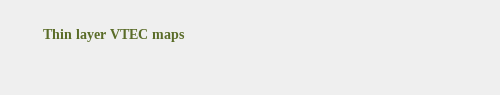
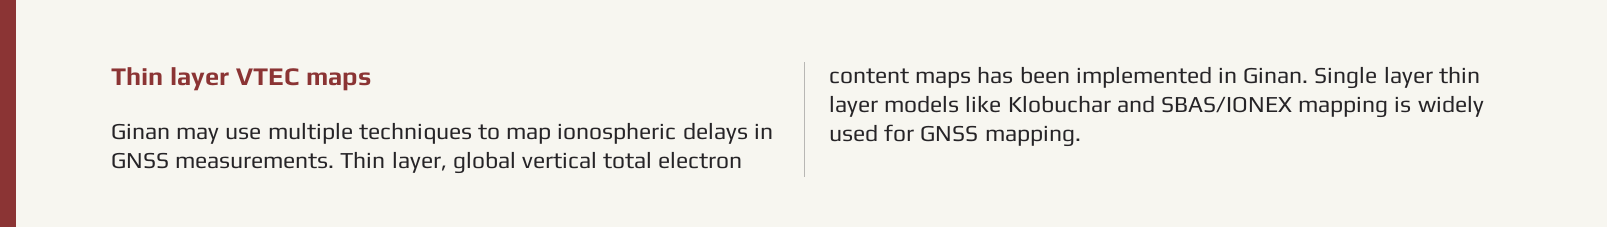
(185, 37) none -> [111,122,773,144] [111,151,743,174] [829,66,1480,89] [829,95,1484,118] [829,124,1081,147] // Ginan may use multiple techniques to map ionospheric delays in GNSS measurements. Thin layer, global vertical total electron content maps has been implemented in Ginan. Single layer thin layer models like Klobuchar and SBAS/IONEX mapping is widely used for GNSS mapping.

